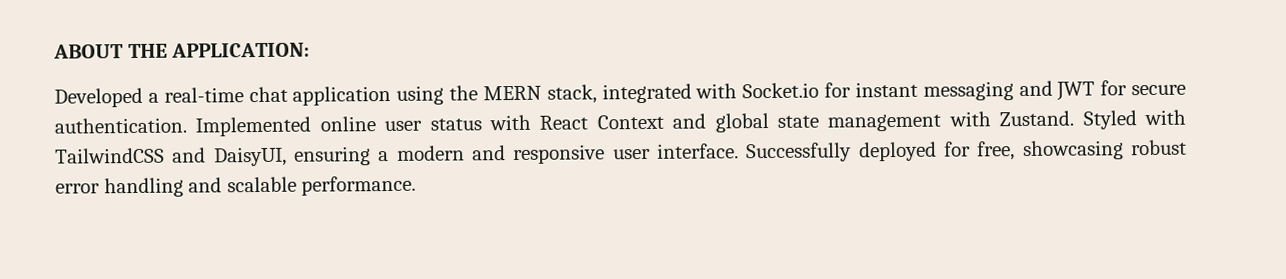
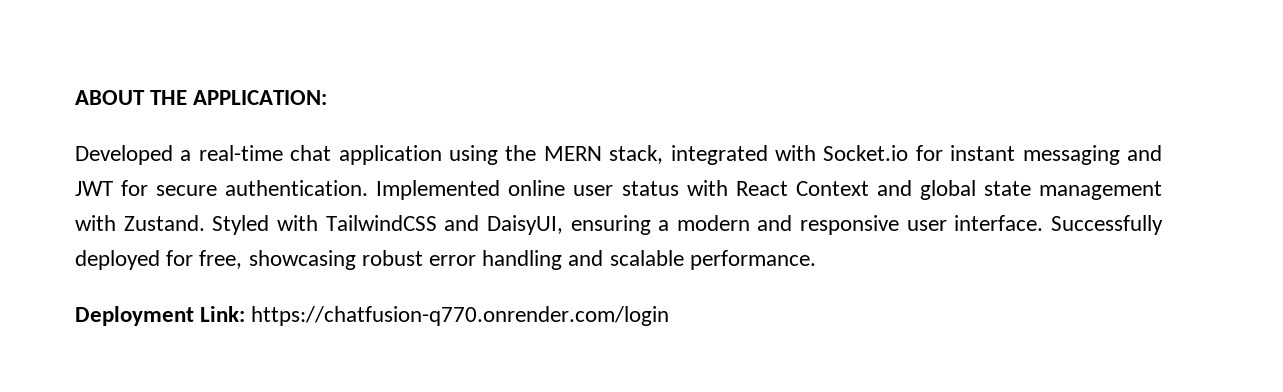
(417, 185) none -> [75,306,670,326] // Deployment Link: https://chatfusion-q770.onrender.com/login

